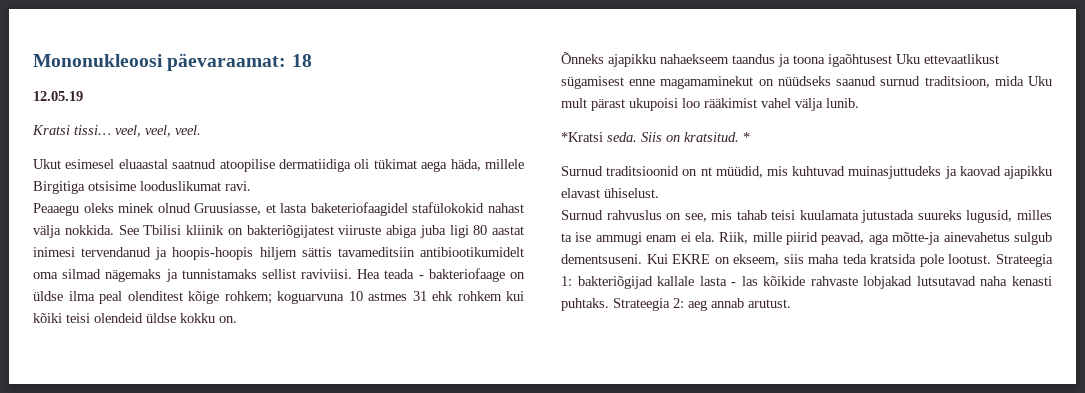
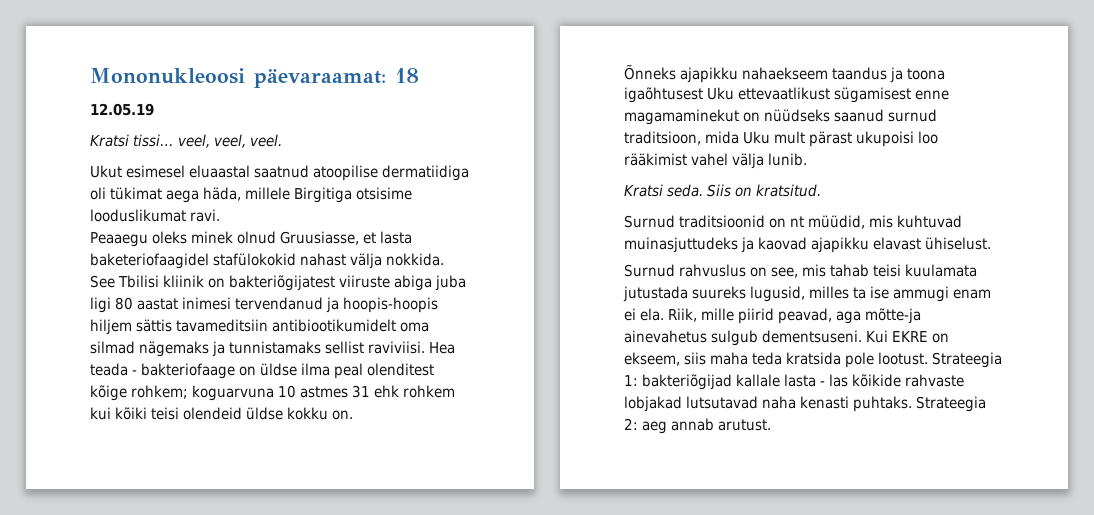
[561,132,603,142] *Kratsi -> [624,184,663,197] Kratsi
[743,132,750,142] * -> (822, 190) none

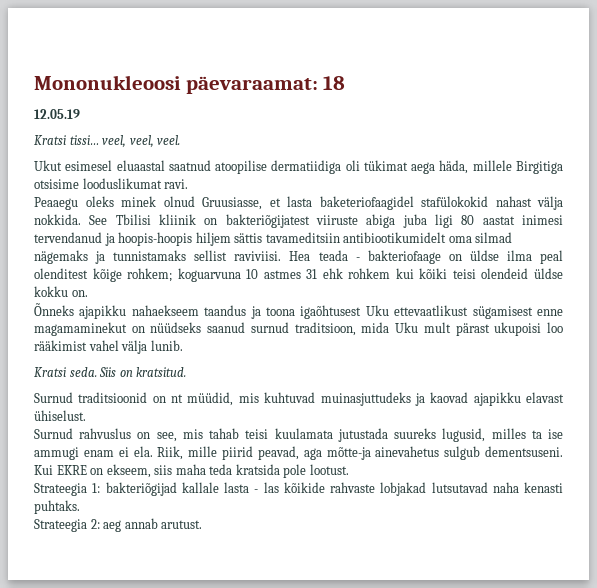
(929, 358) none -> (349, 469) //
(913, 404) none -> (80, 507) //

